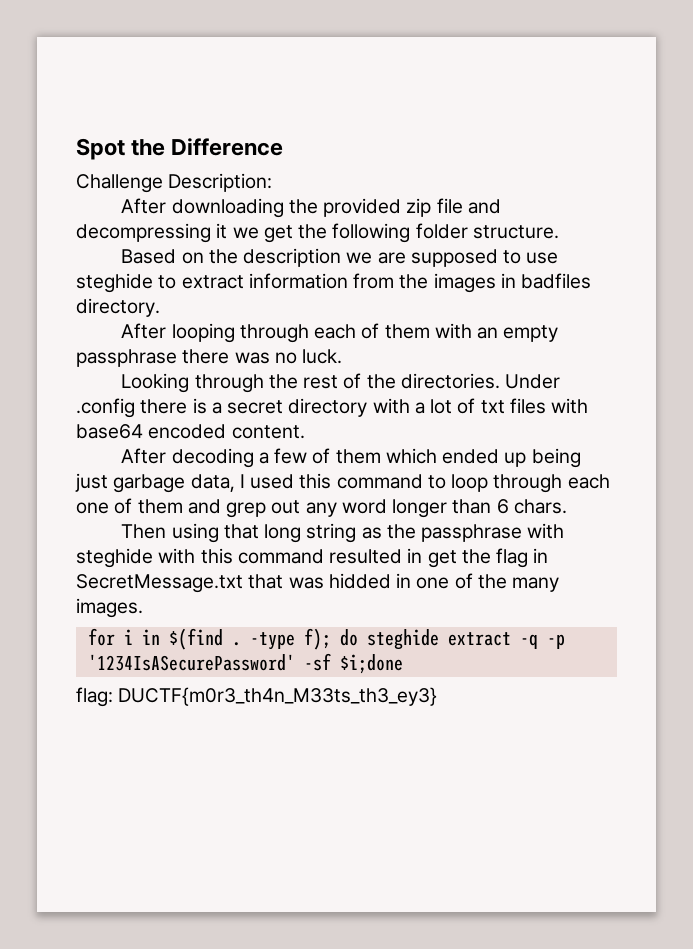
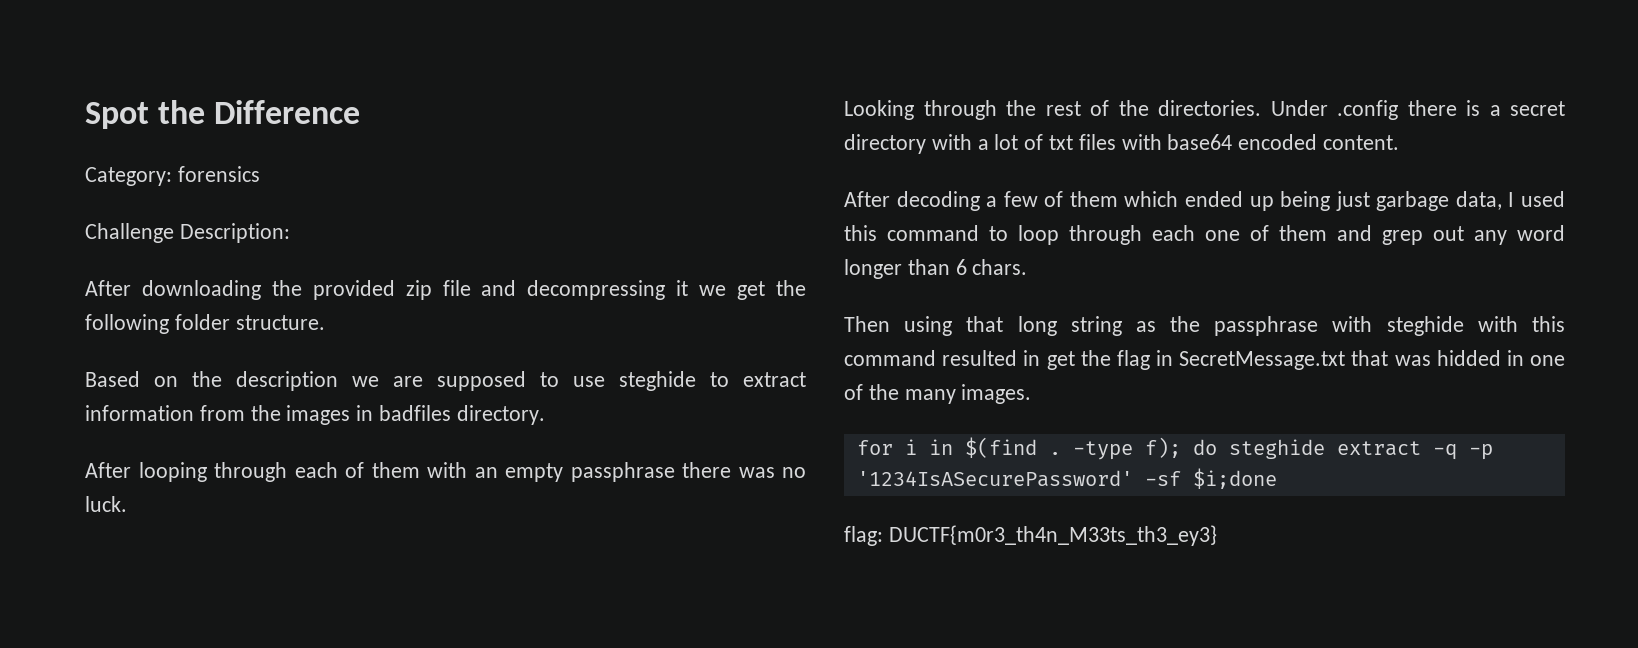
(284, 147) none -> [85,166,260,186] // Category: forensics

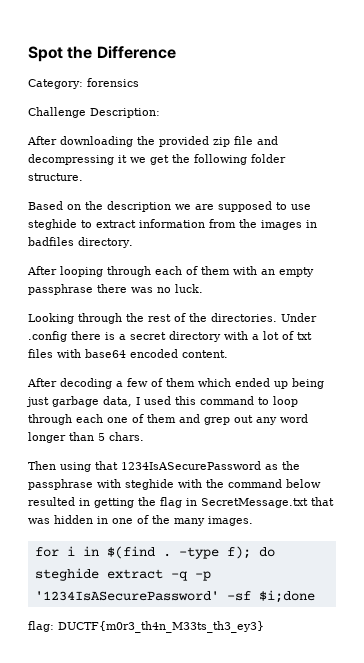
[955,259,967,275] 6 -> [98,433,105,441] 5
[1017,316,1122,336] long string -> [121,461,261,470] 1234IsASecurePassword
[1532,316,1565,332] [844,350,936,366] this command -> [206,479,321,488] the command below
[1046,351,1075,370] get -> [94,498,134,508] getting
[1436,350,1501,366] hidded -> [54,515,93,524] hidden

